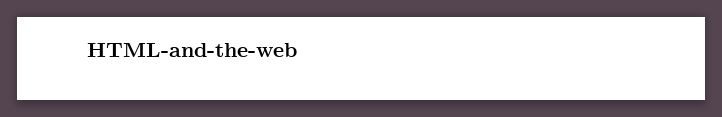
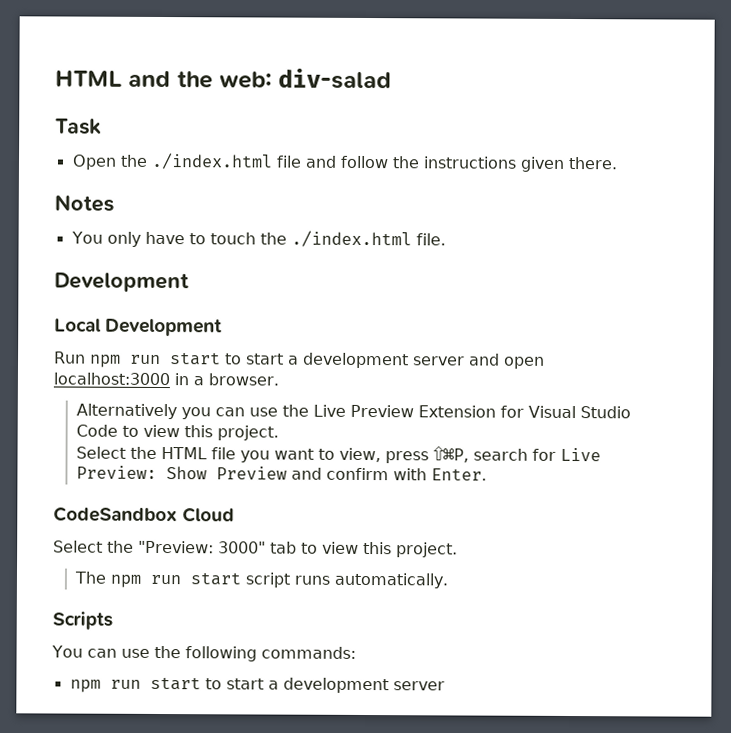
[87,43,297,57] HTML-and-the-web -> [55,68,392,90] [55,118,102,135] [71,152,618,172] [54,194,114,212] [70,230,446,248] [54,272,189,293] [54,318,223,337] [54,351,545,369] [53,372,279,386] [76,403,632,420] [76,424,280,441] [76,445,602,464] [76,465,488,481] [53,506,236,523] [53,540,458,558] [74,571,449,589] [52,611,113,630] [51,645,356,662] [69,676,445,694] HTML and the web: div-salad // Task // Open the ./index.html file and follow the instructions given there. // Notes // You only have to touch the ./index.html file. // Development // Local Development // Run npm run start to start a development server and open localhost:3000 in a browser. // Alternatively you can use the Live Preview Extension for Visual Studio Code to view this project. // Select the HTML file you want to view, press ⇧⌘P, search for Live Preview: Show Preview and confirm with Enter. // CodeSandbox Cloud // Select the "Preview: 3000" tab to view this project. // The npm run start script runs automatically. // Scripts // You can use the following commands: // npm run start to start a development server

